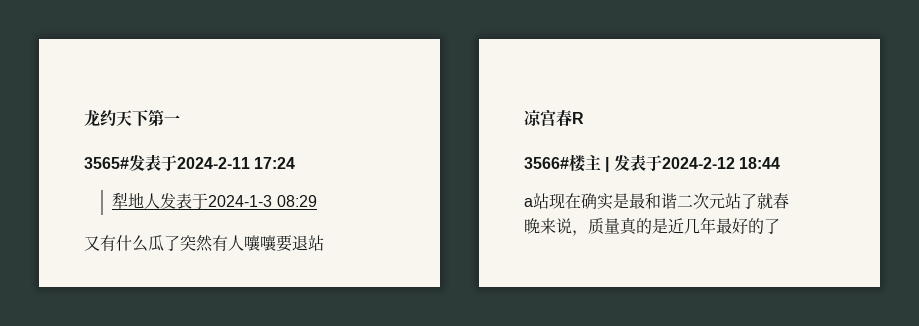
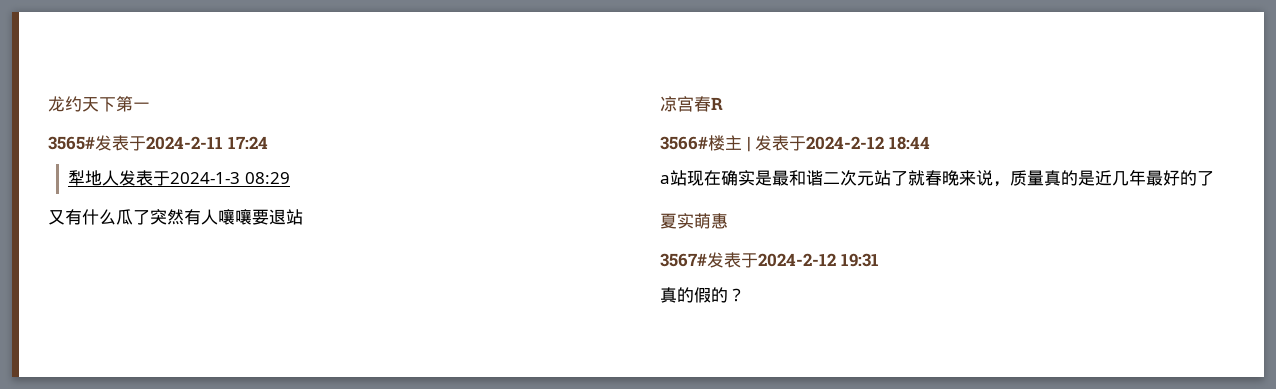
(780, 226) none -> [660,213,728,229] [660,252,879,268] [660,287,745,303] // 夏实萌惠 // 3567#发表于2024-2-12 19:31 // 真的假的？

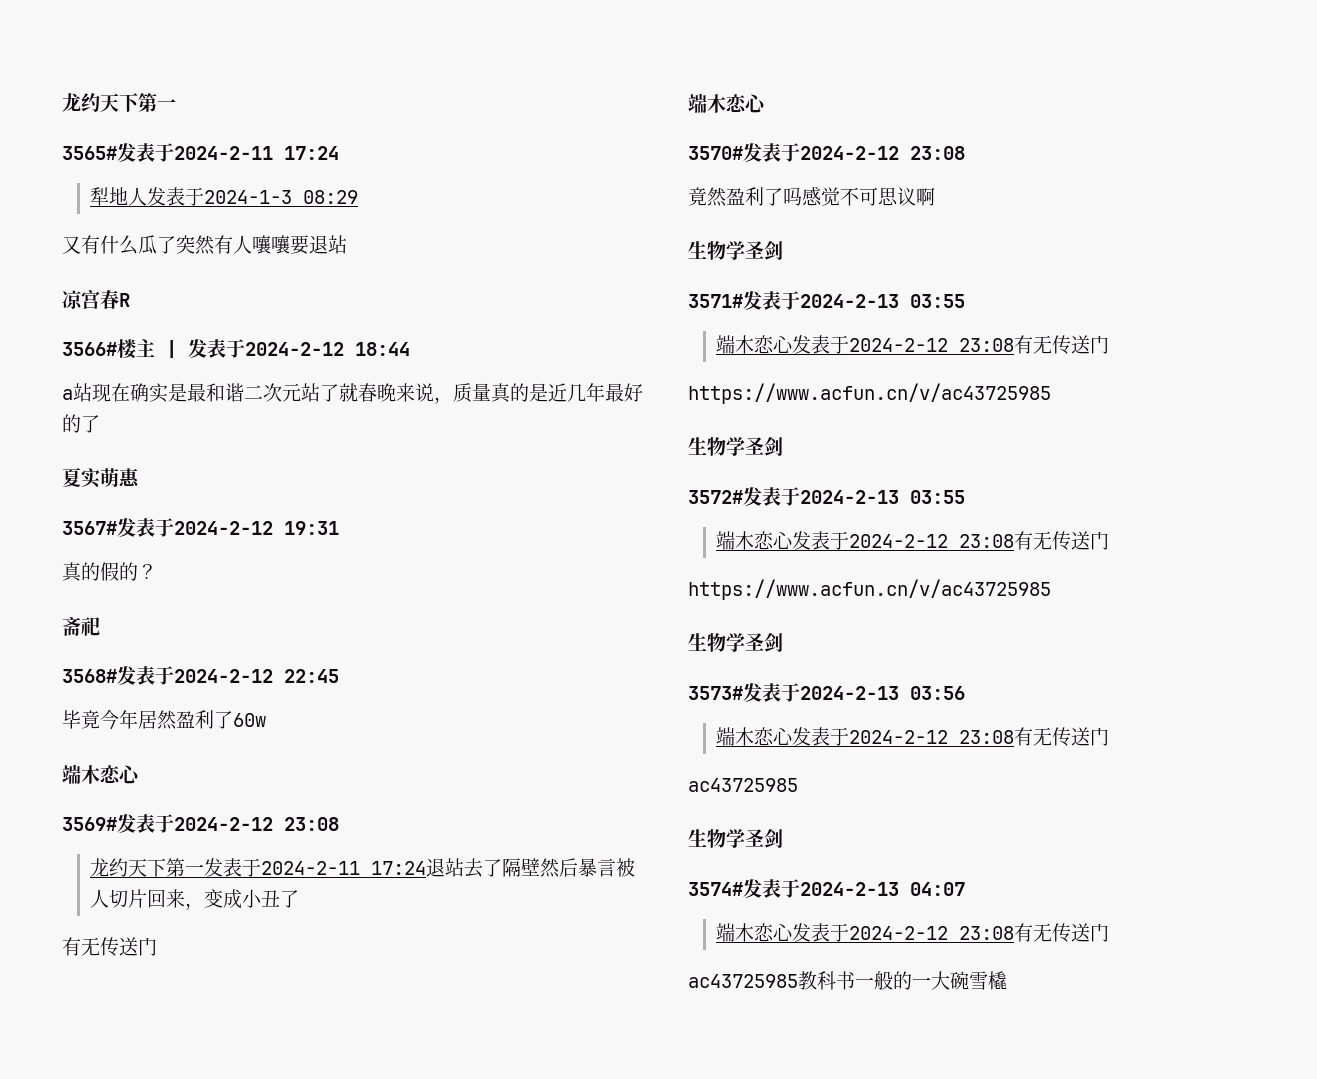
(745, 295) none -> [62,616,100,636] [62,666,339,685] [62,710,266,730] [62,764,141,784] [62,814,339,833] [89,858,635,878] [89,889,299,910] [62,937,157,956] [688,93,767,113] [688,143,965,162] [688,187,935,207] [688,241,783,260] [688,291,965,310] [715,335,1109,354] [688,383,1051,404] [688,437,783,456] [688,487,965,506] [715,531,1109,550] [688,579,1051,600] [688,633,783,652] [688,683,965,702] [715,727,1109,746] [688,778,798,792] [688,829,783,848] [688,879,965,898] [715,923,1109,942] [688,971,1007,990] // 斋祀 // 3568#发表于2024-2-12 22:45 // 毕竟今年居然盈利了60w // 端木恋心 // 3569#发表于2024-2-12 23:08 // 龙约天下第一发表于2024-2-11 17:24退站去了隔壁然后暴言被人切片回来，变成小丑了 // 有无传送门 // 端木恋心 // 3570#发表于2024-2-12 23:08 // 竟然盈利了吗感觉不可思议啊 // 生物学圣剑 // 3571#发表于2024-2-13 03:55 // 端木恋心发表于2024-2-12 23:08有无传送门 // https://www.acfun.cn/v/ac43725985 // 生物学圣剑 // 3572#发表于2024-2-13 03:55 // 端木恋心发表于2024-2-12 23:08有无传送门 // https://www.acfun.cn/v/ac43725985 // 生物学圣剑 // 3573#发表于2024-2-13 03:56 // 端木恋心发表于2024-2-12 23:08有无传送门 // ac43725985 // 生物学圣剑 // 3574#发表于2024-2-13 04:07 // 端木恋心发表于2024-2-12 23:08有无传送门 // ac43725985教科书一般的一大碗雪橇

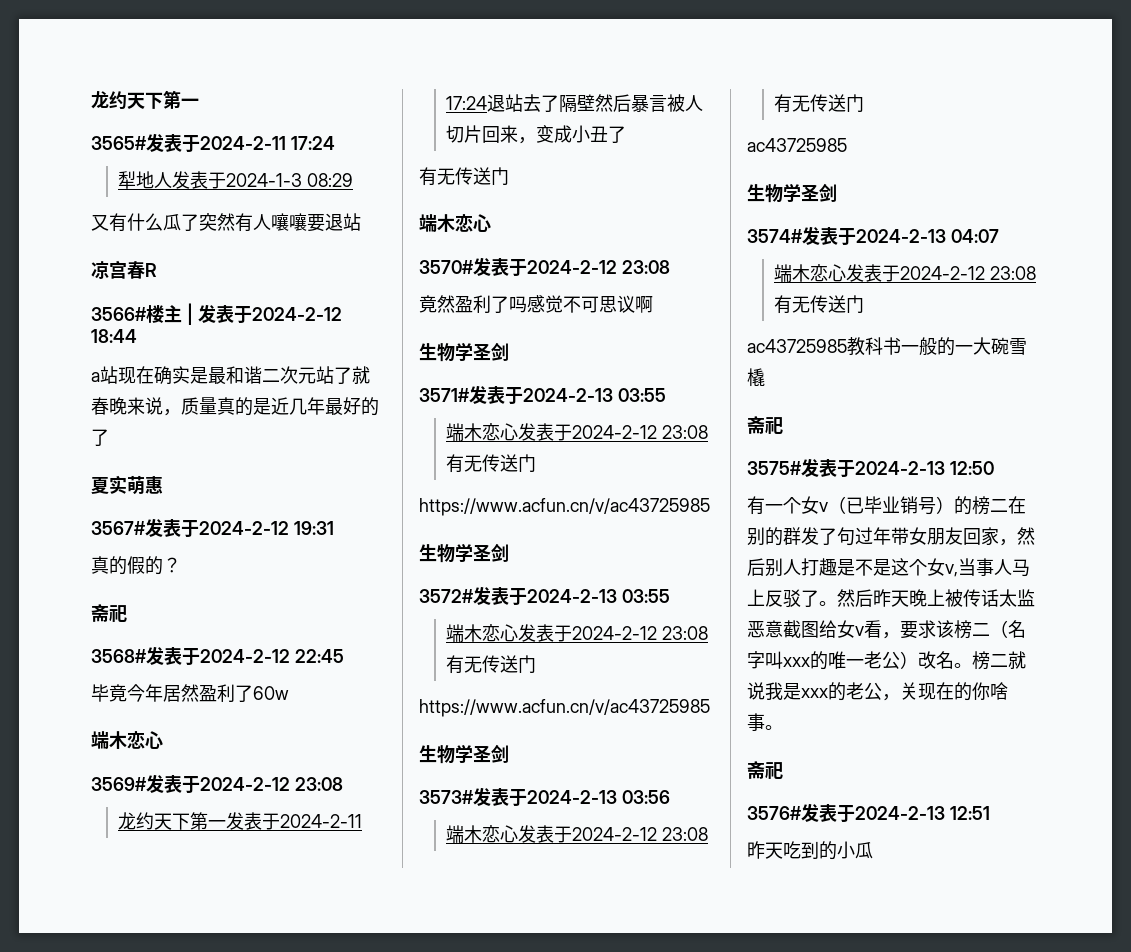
(1007, 980) none -> [747,415,783,434] [747,458,994,477] [747,496,1026,515] [747,527,1035,546] [747,558,1030,577] [747,589,1035,608] [747,620,1026,639] [747,651,1026,670] [747,682,1008,701] [747,713,783,731] [747,760,783,779] [747,803,990,822] [747,841,873,860] // 斋祀 // 3575#发表于2024-2-13 12:50 // 有一个女v（已毕业销号）的榜二在别的群发了句过年带女朋友回家，然后别人打趣是不是这个女v,当事人马上反驳了。然后昨天晚上被传话太监恶意截图给女v看，要求该榜二（名字叫xxx的唯一老公）改名。榜二就说我是xxx的老公，关现在的你啥事。 // 斋祀 // 3576#发表于2024-2-13 12:51 // 昨天吃到的小瓜

